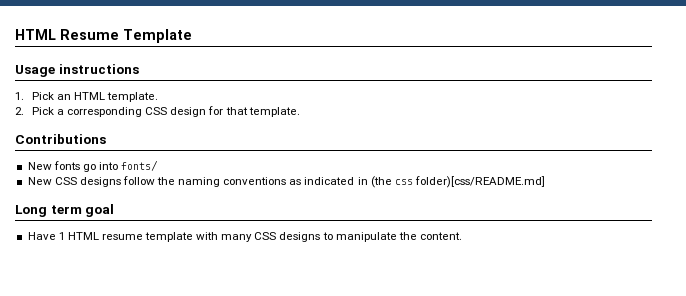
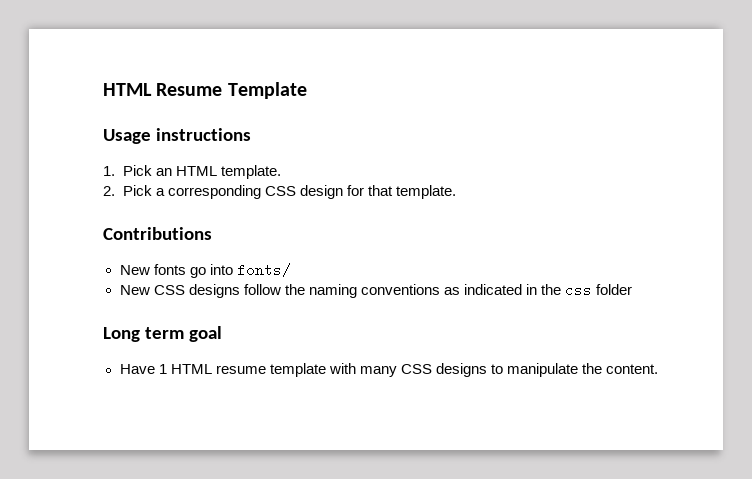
[370,176,545,188] (the css folder)[css/README.md] -> [541,283,633,297] the css folder

